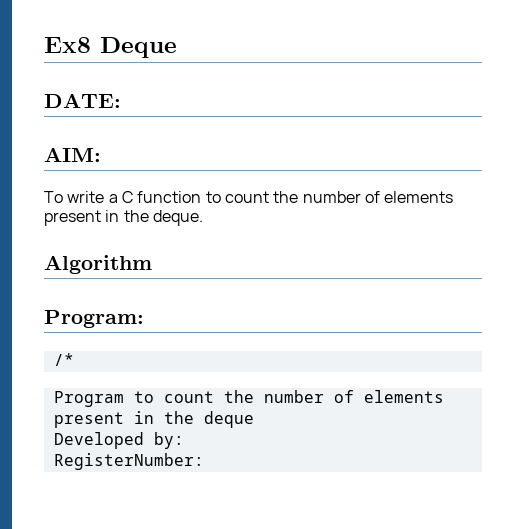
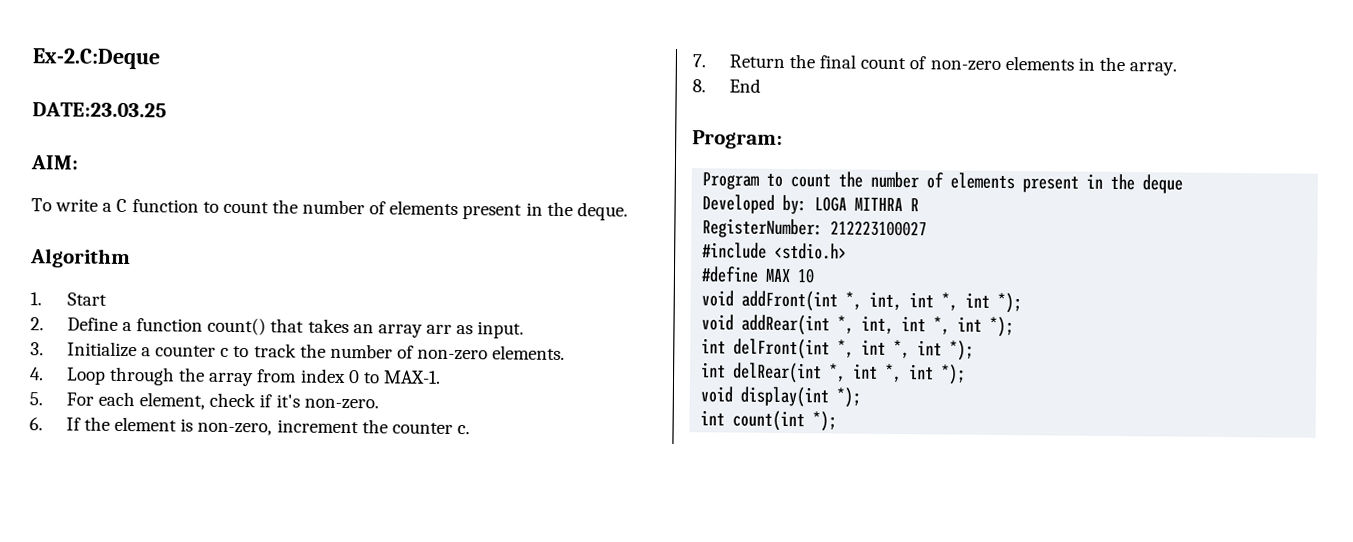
[44,37,177,58] [44,93,121,108] Ex8 Deque // DATE: -> [32,48,160,70] [32,102,167,118] Ex-2.C:Deque // DATE:23.03.25
(152, 264) none -> [30,292,107,306] [30,317,525,339] [30,341,566,361] [29,366,442,387] [29,391,379,410] [29,416,471,436] [692,54,1178,76] [692,78,761,93] // 1. Start // 2. Define a function count() that takes an array arr as input. // 3. Initialize a counter c to track the number of non-zero elements. // 4. Loop through the array from index 0 to MAX-1. // 5. For each element, check if it's non-zero. // 6. If the element is non-zero, increment the counter c. // 7. Return the final count of non-zero elements in the array. // 8. End
[53,353,74,366] // /* -> (783, 139) none
[53,453,204,470] // RegisterNumber: -> [814,196,920,212] [702,218,928,239] [702,242,848,260] [701,266,816,284] [701,290,1023,314] [701,314,1015,338] [701,338,975,361] [701,362,967,385] [700,386,862,408] [700,410,838,432] LOGA MITHRA R // RegisterNumber: 212223100027 // #include <stdio.h> // #define MAX 10 // void addFront(int *, int, int *, int *); // void addRear(int *, int, int *, int *); // int delFront(int *, int *, int *); // int delRear(int *, int *, int *); // void display(int *); // int count(int *);

